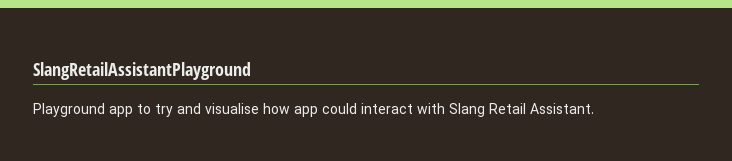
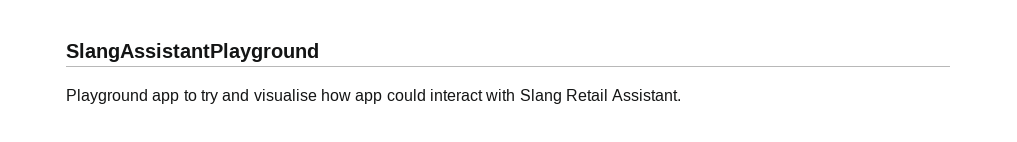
[33,62,251,80] SlangRetailAssistantPlayground -> [66,43,319,62] SlangAssistantPlayground

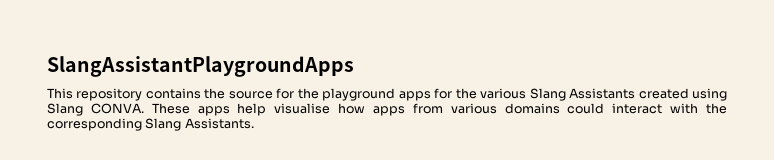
[66,43,319,62] [66,89,682,104] SlangAssistantPlayground // Playground app to try and visualise how app could interact with Slang Retail Assistant. -> [47,56,354,77] [47,88,727,101] [47,103,727,116] [47,118,254,131] SlangAssistantPlaygroundApps // This repository contains the source for the playground apps for the various Slang Assistants created using Slang CONVA. These apps help visualise how apps from various domains could interact with the corresponding Slang Assistants.

